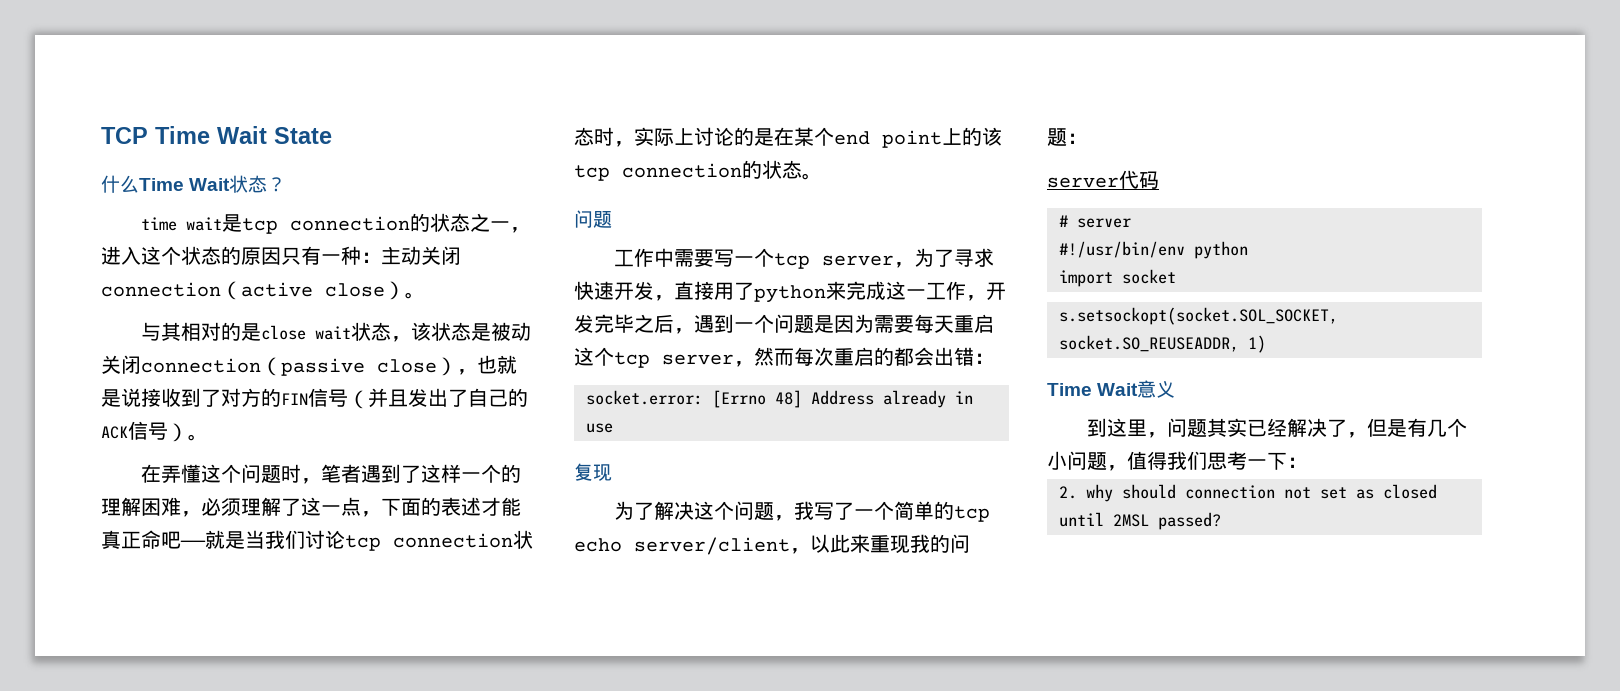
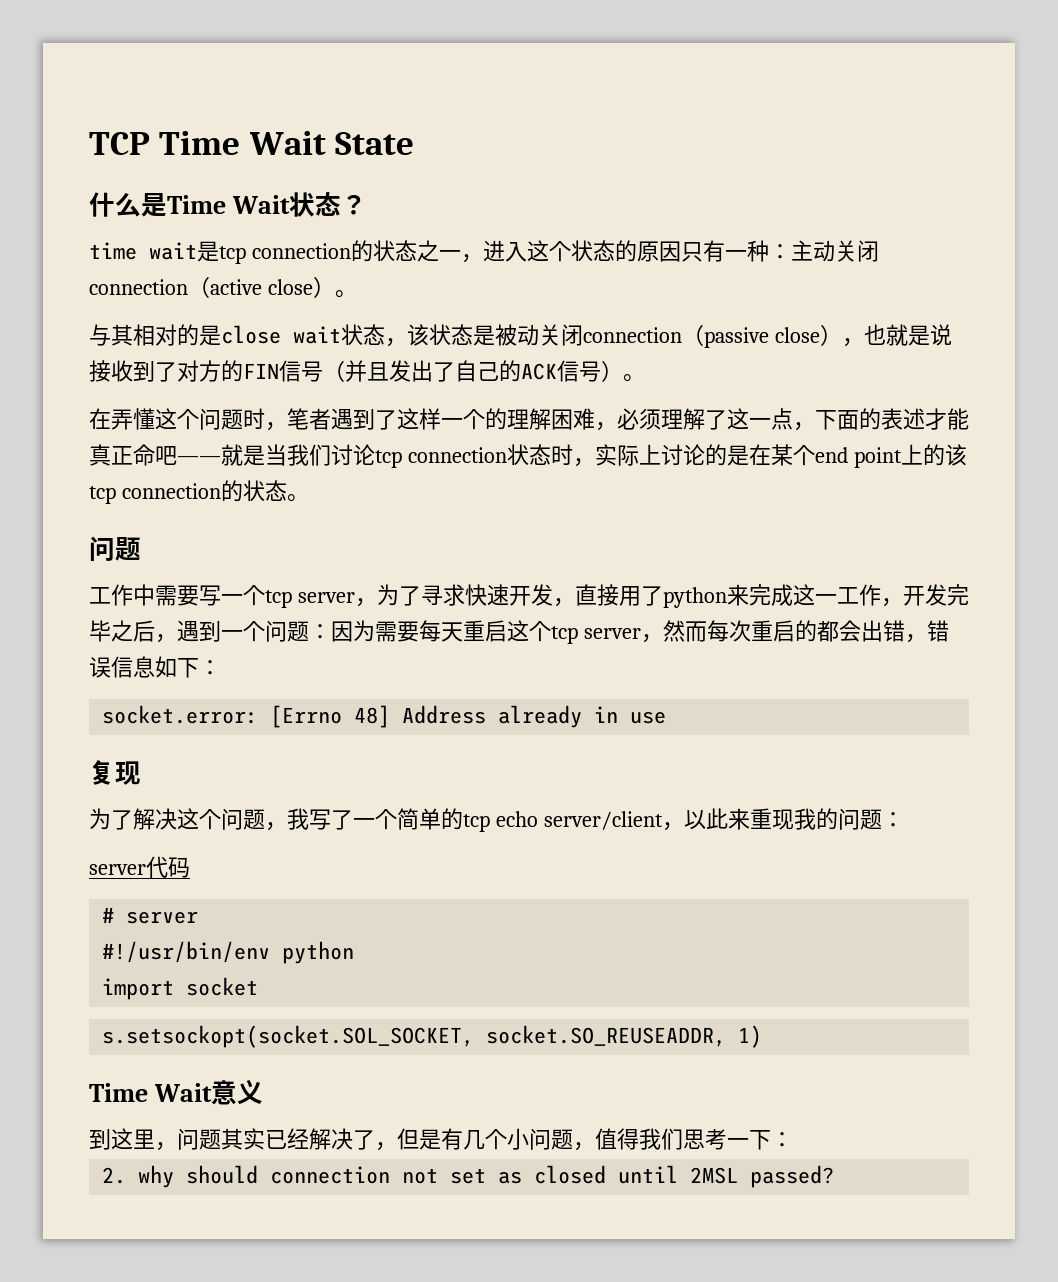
(139, 184) none -> [141,193,167,217] 是
[814,315,834,333] 是 -> [309,624,331,639] ：
(974, 356) none -> [904,620,949,643] [89,656,199,678] ，错误信息如下

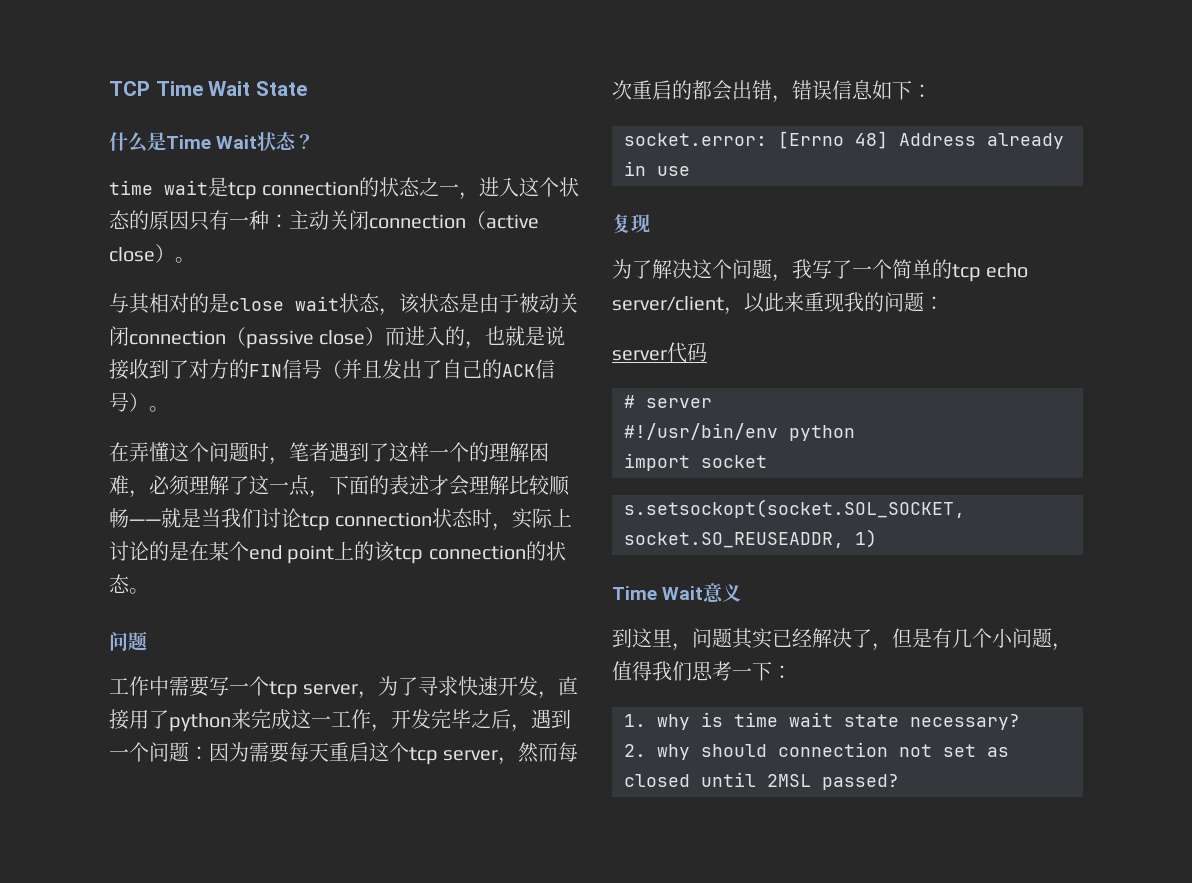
(495, 335) none -> [479,293,519,313] 由于
(842, 335) none -> [385,326,466,346] 而进入的
[947,408,969,430] [89,444,177,466] 能真正命吧 -> [449,475,570,496] [109,508,129,528] 会理解比较顺畅
(793, 1139) none -> [624,712,1020,730] // 1. why is time wait state necessary?

